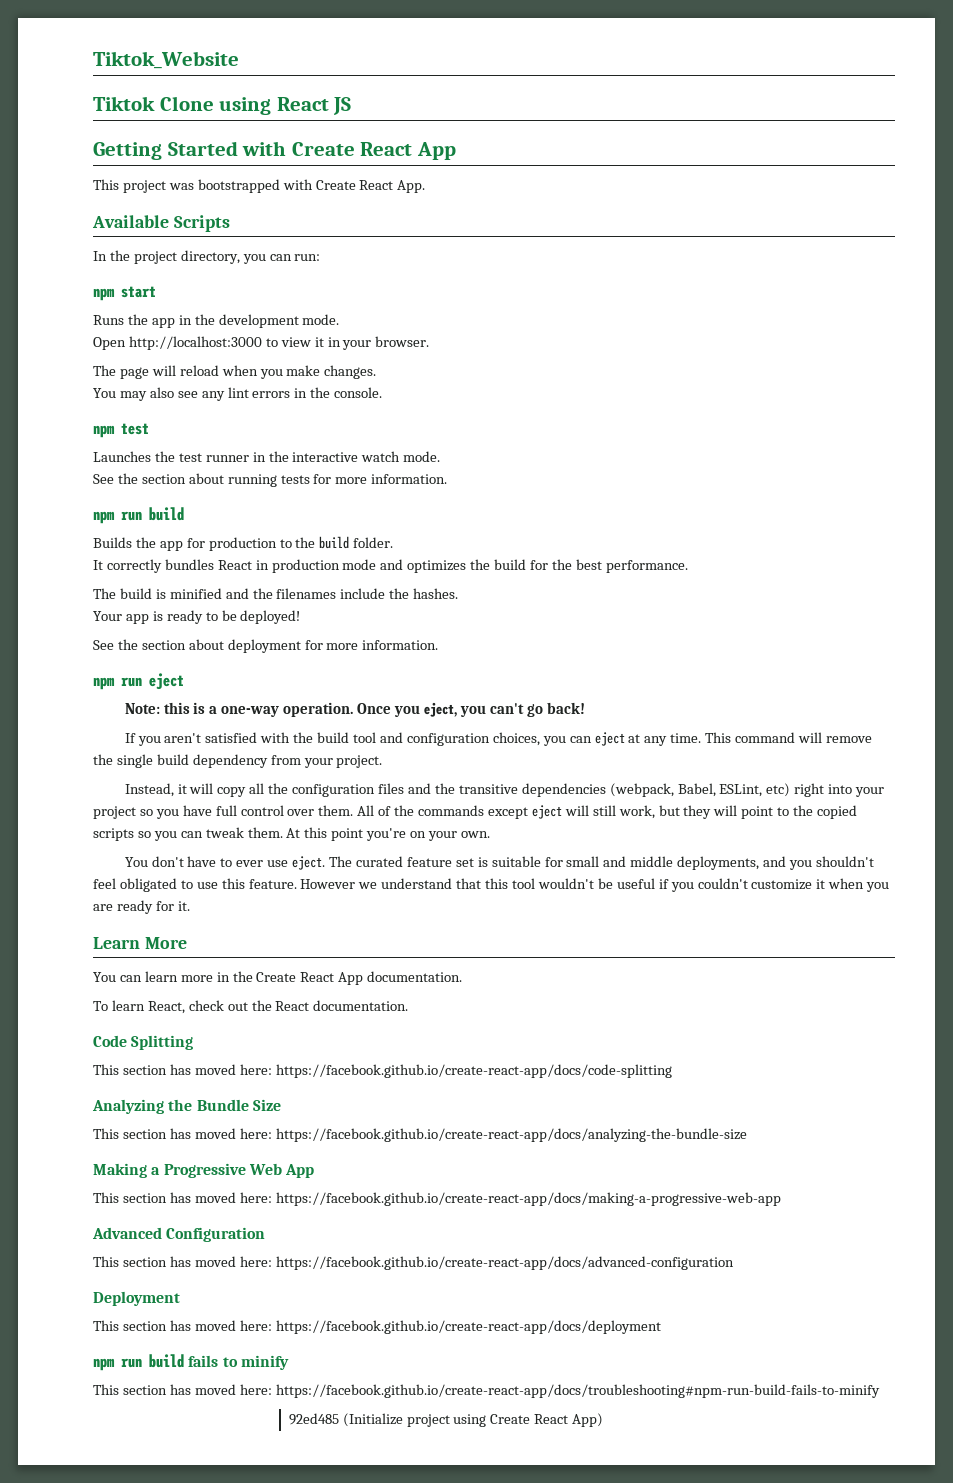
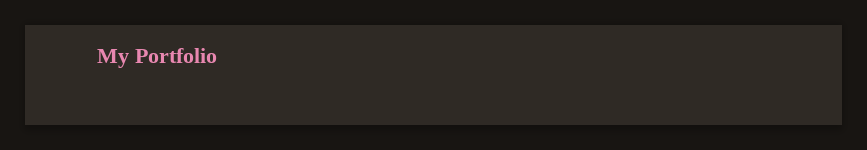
[93,51,239,69] [93,96,352,115] [93,141,456,160] [93,179,426,193] [92,215,230,232] [93,250,321,264] [93,286,156,301] [93,314,340,328] [93,336,430,350] [93,365,377,379] [93,387,383,401] [93,423,149,438] [93,451,441,462] [93,473,448,487] [93,507,184,524] [93,536,394,551] [93,559,688,573] [93,588,459,599] [93,610,301,624] [93,639,439,653] [93,673,184,690] [124,702,585,717] [124,732,872,746] [93,754,383,768] [124,783,885,797] [93,805,858,819] [93,827,490,841] [124,856,874,870] [93,878,890,892] [93,900,190,914] [93,937,187,949] [93,971,463,985] [93,1000,409,1014] [93,1035,194,1050] [93,1064,672,1078] [92,1099,281,1114] [93,1128,747,1142] [93,1163,315,1178] [93,1192,781,1206] [92,1227,266,1242] [93,1256,734,1270] [93,1291,180,1306] [93,1320,661,1334] [93,1354,289,1371] [93,1384,880,1398] [288,1413,604,1427] Tiktok_Website // Tiktok Clone using React JS // Getting Started with Create React App // This project was bootstrapped with Create React App. // Available Scripts // In the project directory, you can run: // npm start // Runs the app in the development mode. // Open http://localhost:3000 to view it in your browser. // The page will reload when you make changes. // You may also see any lint errors in the console. // npm test // Launches the test runner in the interactive watch mode. // See the section about running tests for more information. // npm run build // Builds the app for production to the build folder. // It correctly bundles React in production mode and optimizes the build for the best performance. // The build is minified and the filenames include the hashes. // Your app is ready to be deployed! // See the section about deployment for more information. // npm run eject // Note: this is a one-way operation. Once you eject, you can't go back! // If you aren't satisfied with the build tool and configuration choices, you can eject at any time. This command will remove the single build dependency from your project. // Instead, it will copy all the configuration files and the transitive dependencies (webpack, Babel, ESLint, etc) right into your project so you have full control over them. All of the commands except eject will still work, but they will point to the copied scripts so you can tweak them. At this point you're on your own. // You don't have to ever use eject. The curated feature set is suitable for small and middle deployments, and you shouldn't feel obligated to use this feature. However we understand that this tool wouldn't be useful if you couldn't customize it when you are ready for it. // Learn More // You can learn more in the Create React App documentation. // To learn React, check out the React documentation. // Code Splitting // This section has moved here: https://facebook.github.io/create-react-app/docs/code-splitting // Analyzing the Bundle Size // This section has moved here: https://facebook.github.io/create-react-app/docs/analyzing-the-bundle-size // Making a Progressive Web App // This section has moved here: https://facebook.github.io/create-react-app/docs/making-a-progressive-web-app // Advanced Configuration // This section has moved here: https://facebook.github.io/create-react-app/docs/advanced-configuration // Deployment // This section has moved here: https://facebook.github.io/create-react-app/docs/deployment // npm run build fails to minify // This section has moved here: https://facebook.github.io/create-react-app/docs/troubleshooting#npm-run-build-fails-to-minify // 92ed485 (Initialize project using Create React App) -> [97,48,217,68] My Portfolio

